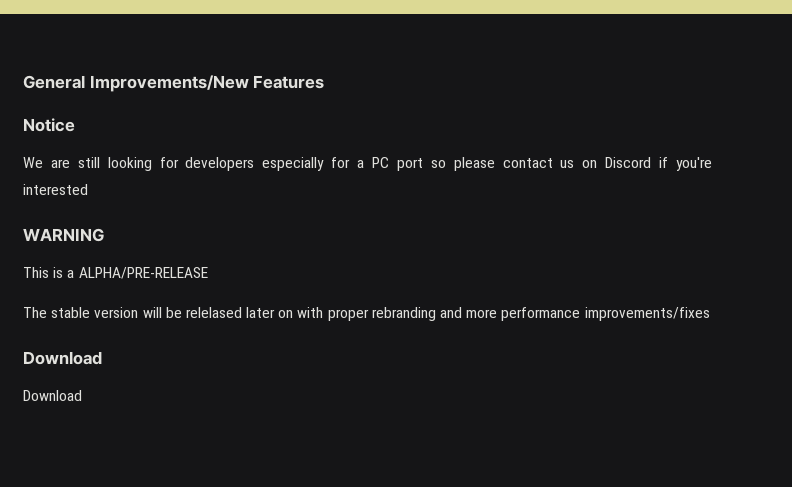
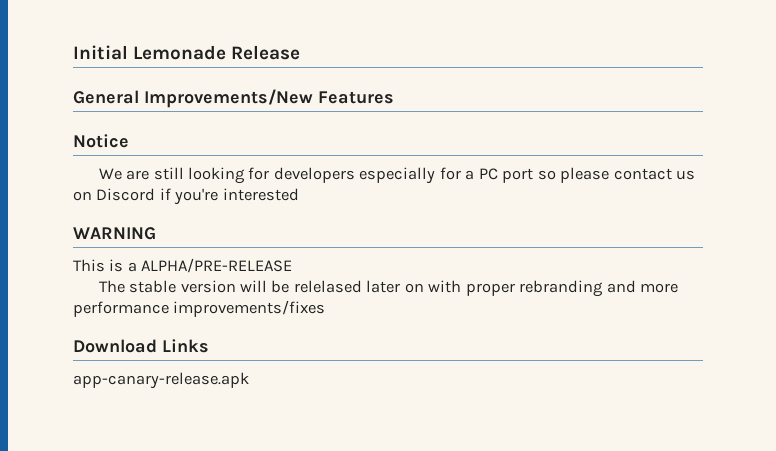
(23, 82) none -> [73,45,301,60] Initial Lemonade Release //
[23,390,82,401] // Download -> [162,339,209,353] [73,372,249,389] Links // app-canary-release.apk

